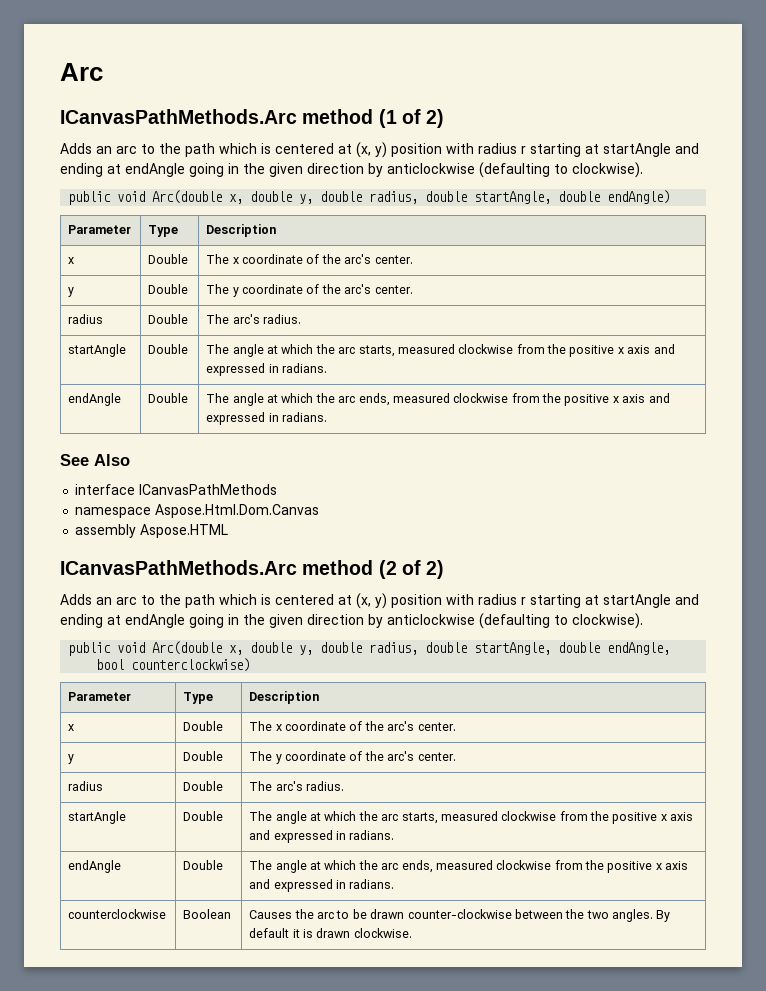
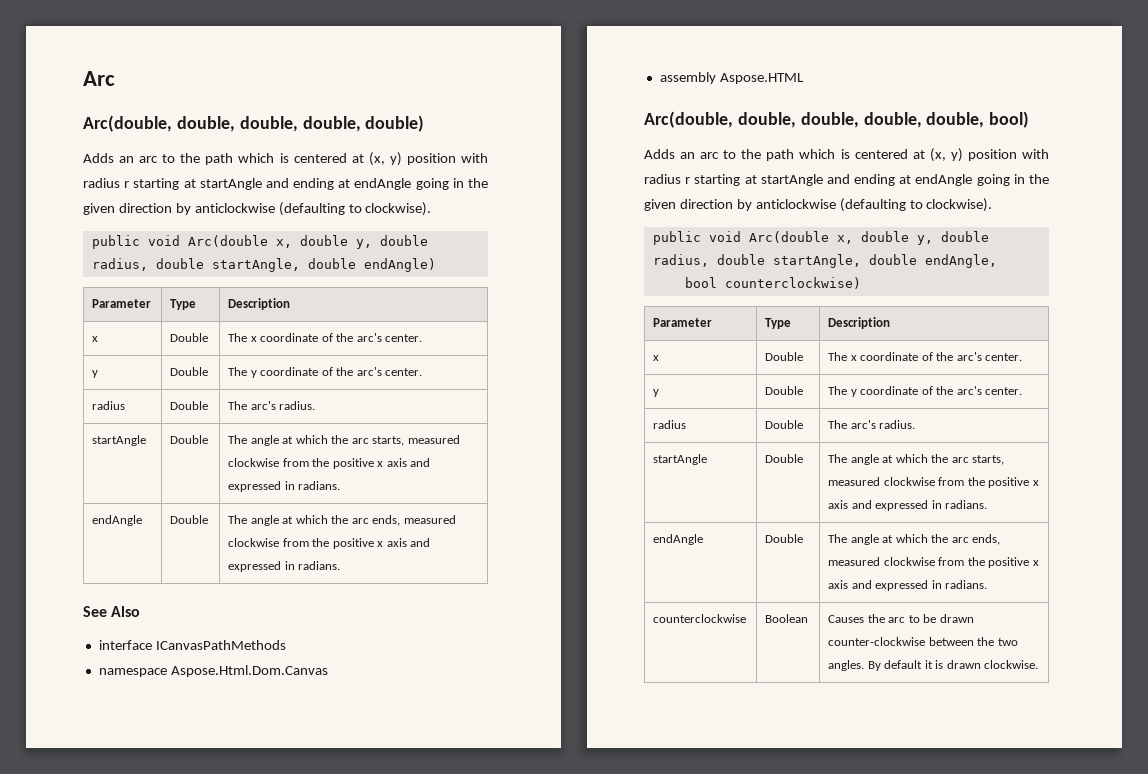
[60,109,445,128] ICanvasPathMethods.Arc method (1 of 2) -> [83,115,425,132] Arc(double, double, double, double, double)
[60,560,445,579] ICanvasPathMethods.Arc method (2 of 2) -> [644,111,1030,128] Arc(double, double, double, double, double, bool)

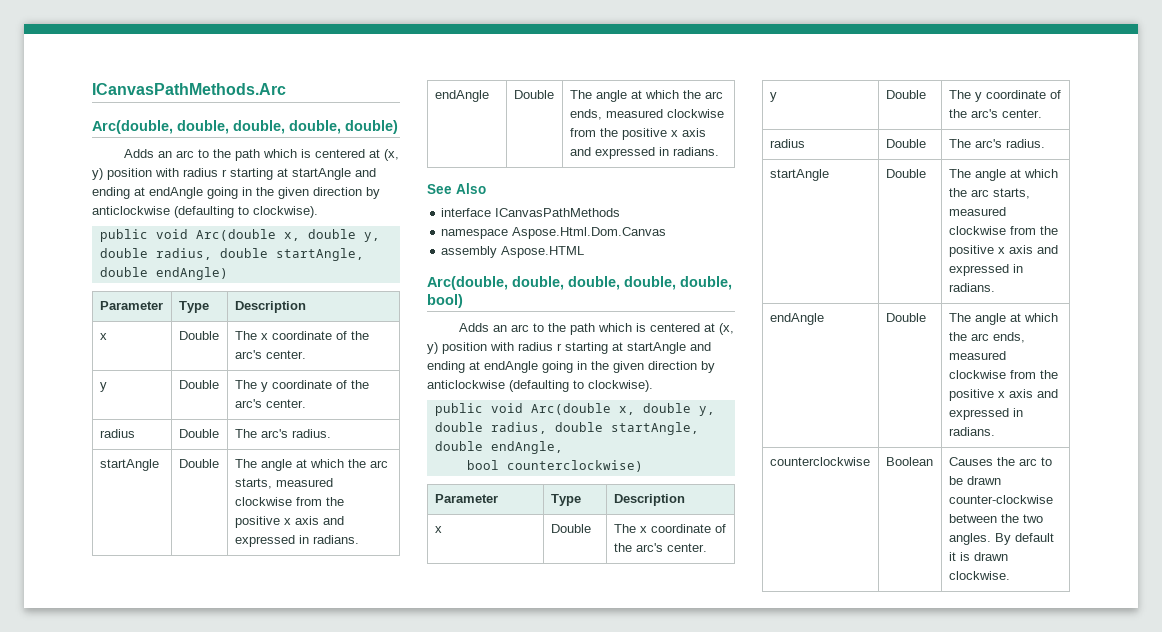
[83,71,115,86] Arc -> [92,83,286,95] ICanvasPathMethods.Arc

